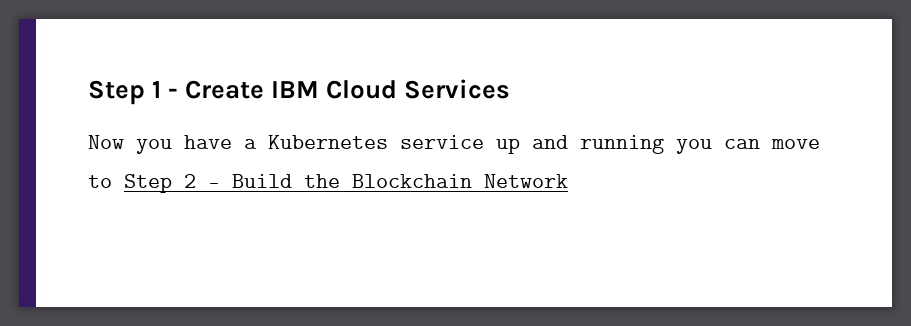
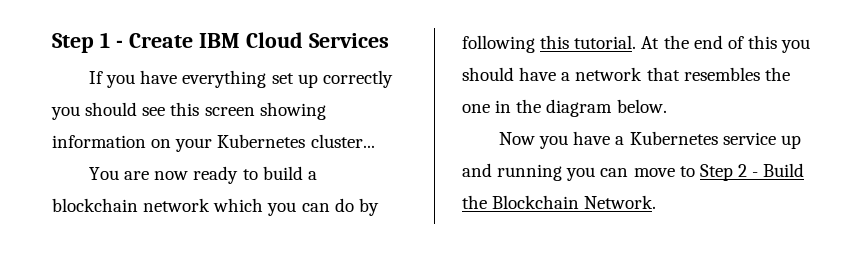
(511, 89) none -> [89,70,393,88] [51,102,326,120] [52,134,375,152] [89,166,317,184] [52,198,379,216] [462,35,811,53] [462,67,790,81] [462,99,667,117] // If you have everything set up correctly you should see this screen showing information on your Kubernetes cluster... // You are now ready to build a blockchain network which you can do by following this tutorial. At the end of this you should have a network that resembles the one in the diagram below.
[484,174,568,188] Network -> [584,195,657,209] Network.

